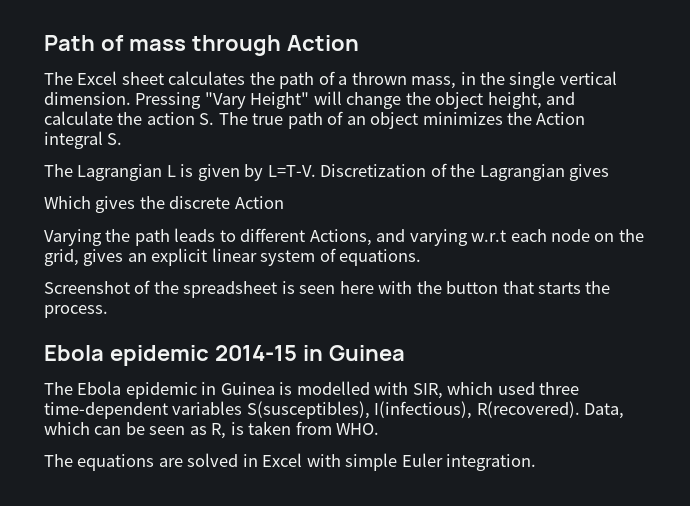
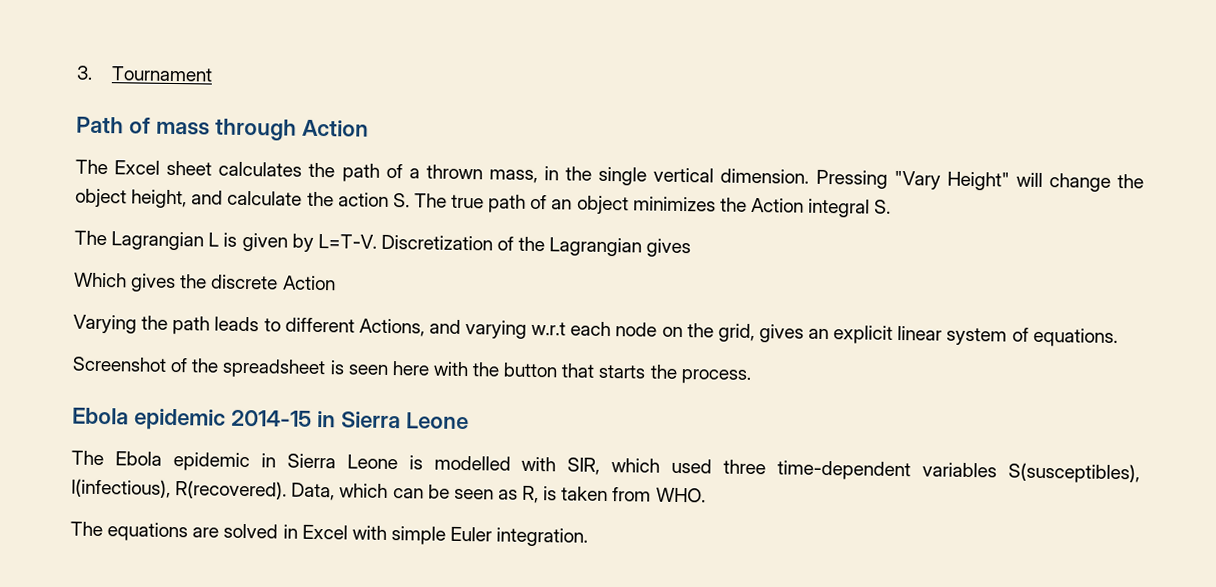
(44, 43) none -> [76,65,213,82] 3. Tournament //
[328,345,405,361] Guinea -> [340,411,469,430] Sierra Leone
[220,382,275,395] Guinea -> [286,453,398,470] Sierra Leone

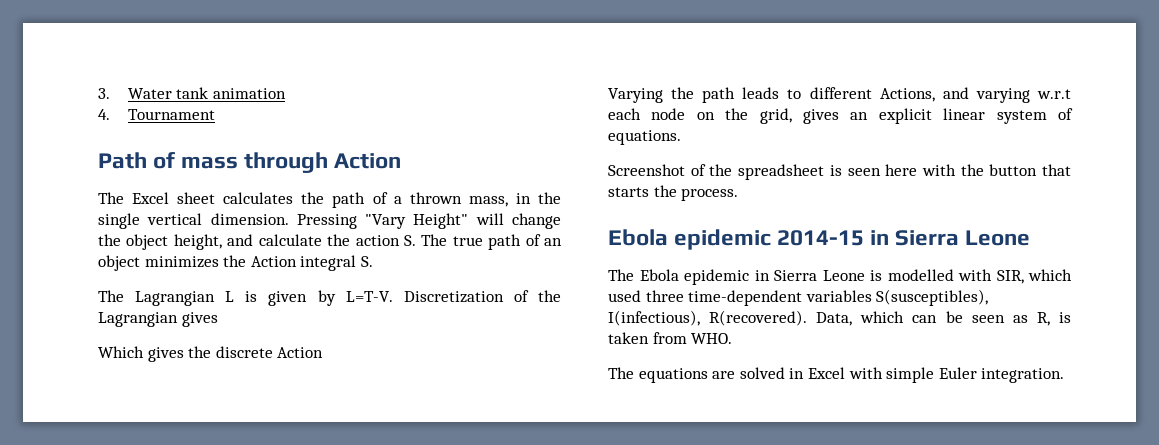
(93, 72) none -> [127,87,286,99] [98,109,110,120] Water tank animation // 4.

